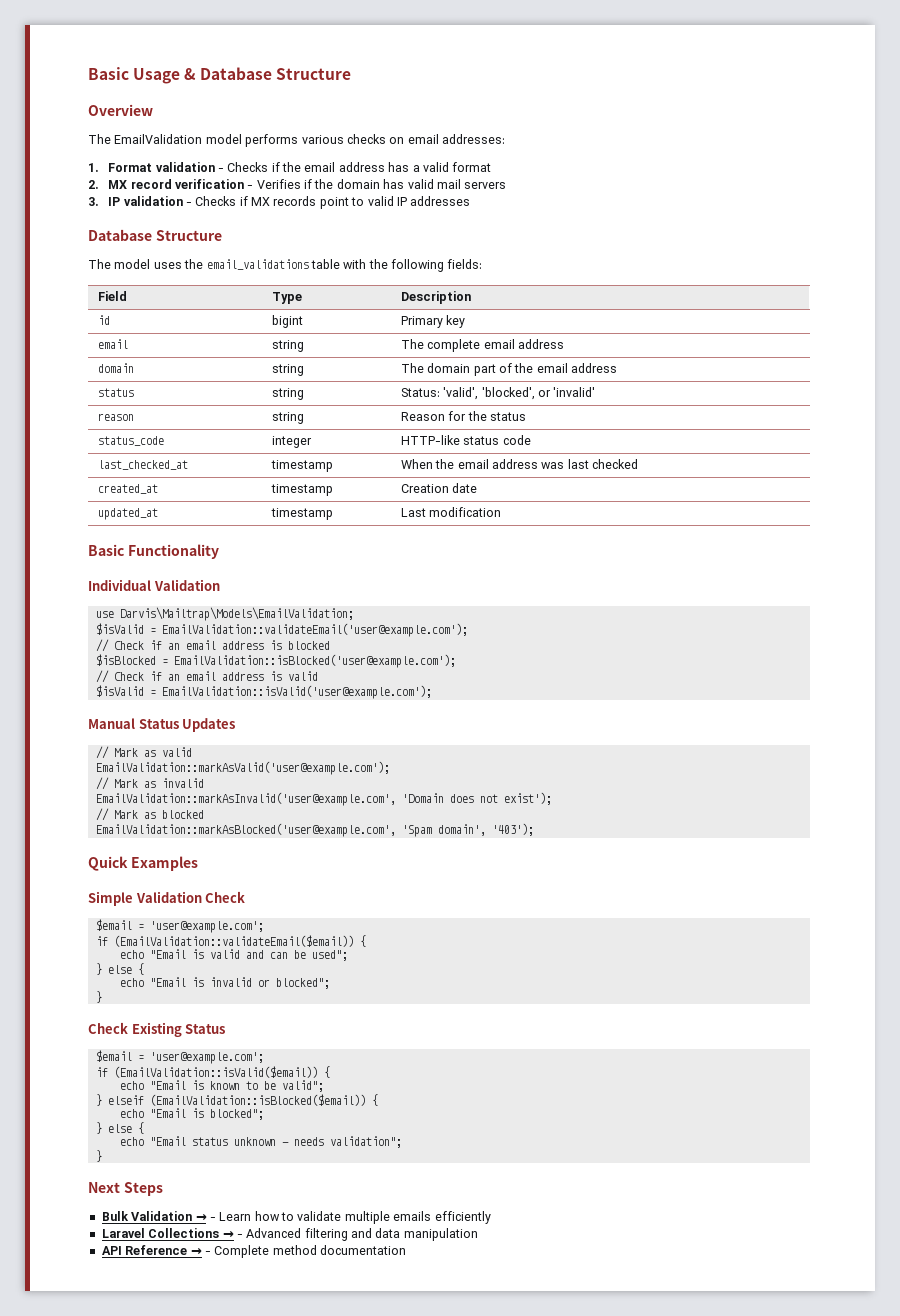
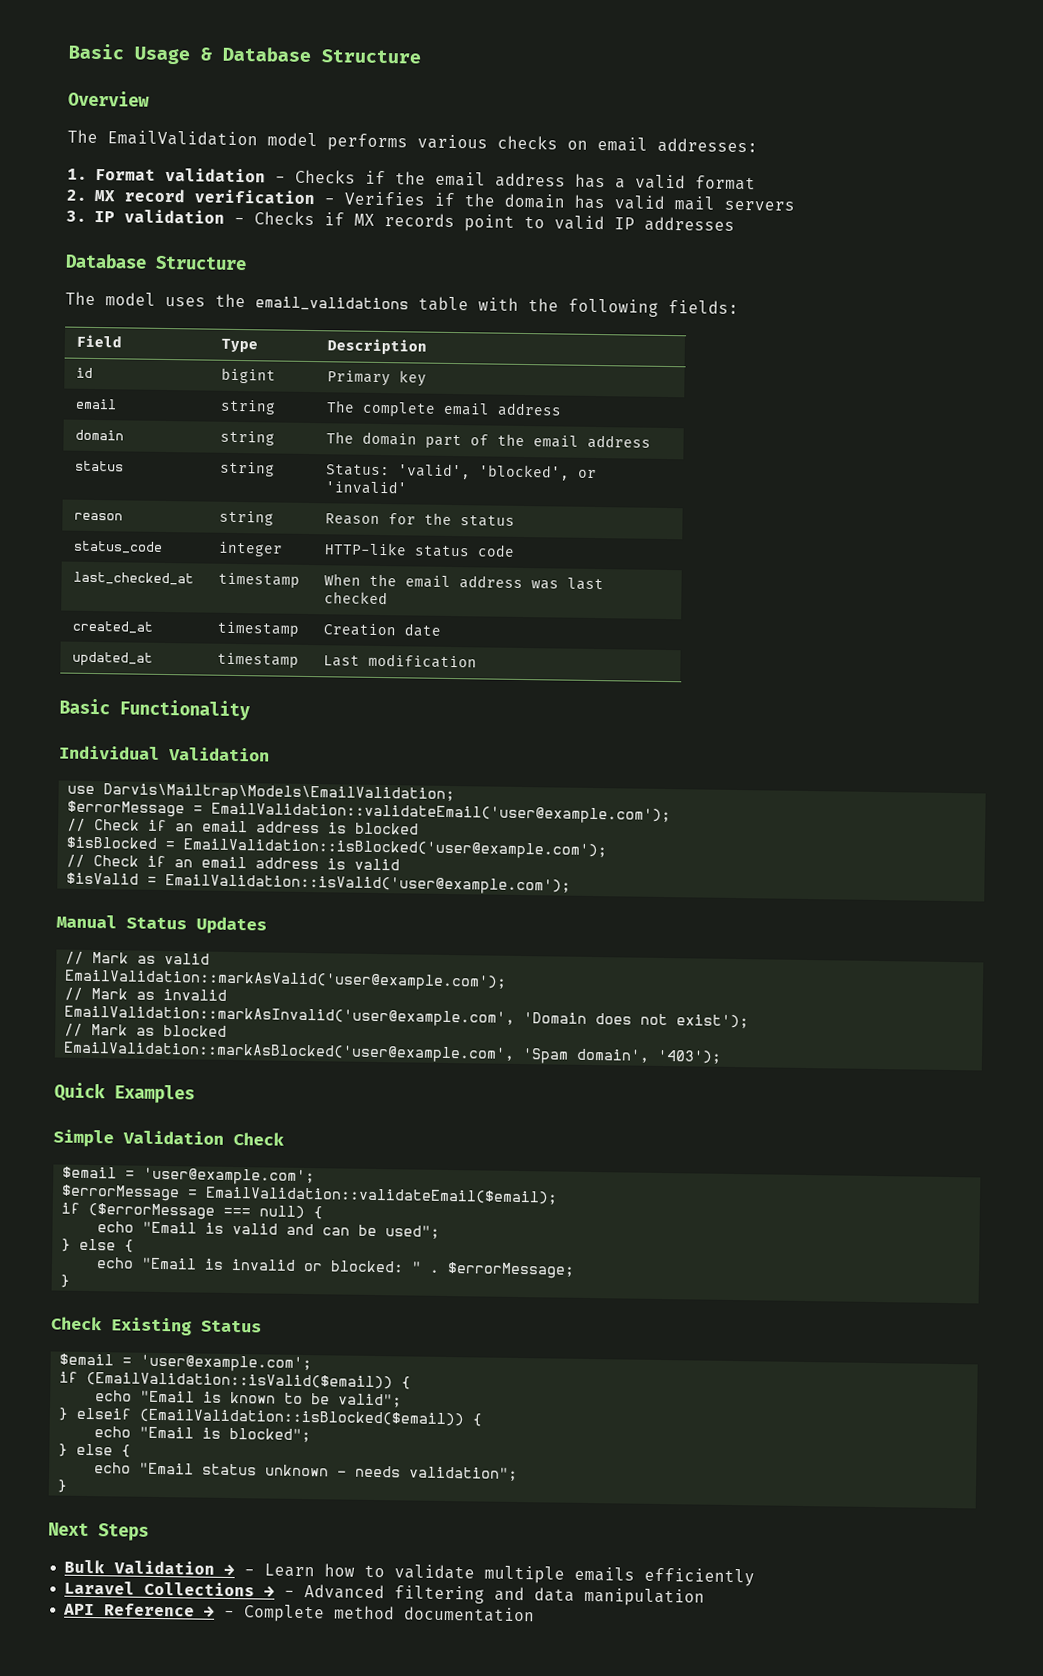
[95,623,144,635] $isValid -> [67,800,186,818] $errorMessage
[95,935,354,947] if (EmailValidation::validateEmail($email)) -> [61,1184,559,1205] [61,1202,306,1220] $errorMessage = EmailValidation::validateEmail($email); // if ($errorMessage === null)
[275,978,330,989] blocked"; -> [330,1260,576,1279] blocked: " . $errorMessage;

